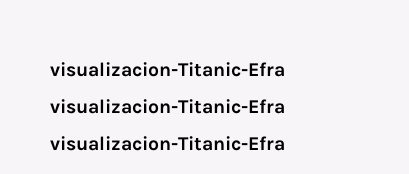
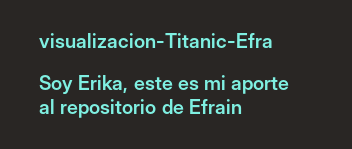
[50,62,285,77] [50,99,285,114] [50,136,285,151] visualizacion-Titanic-Efra // visualizacion-Titanic-Efra // visualizacion-Titanic-Efra -> [39,33,273,48] [39,75,290,94] [39,99,242,118] visualizacion-Titanic-Efra // Soy Erika, este es mi aporte al repositorio de Efrain

